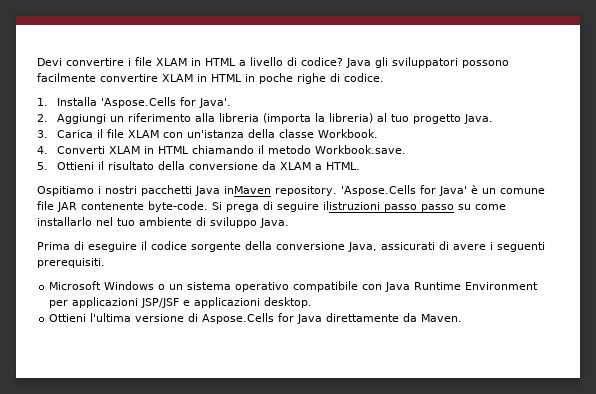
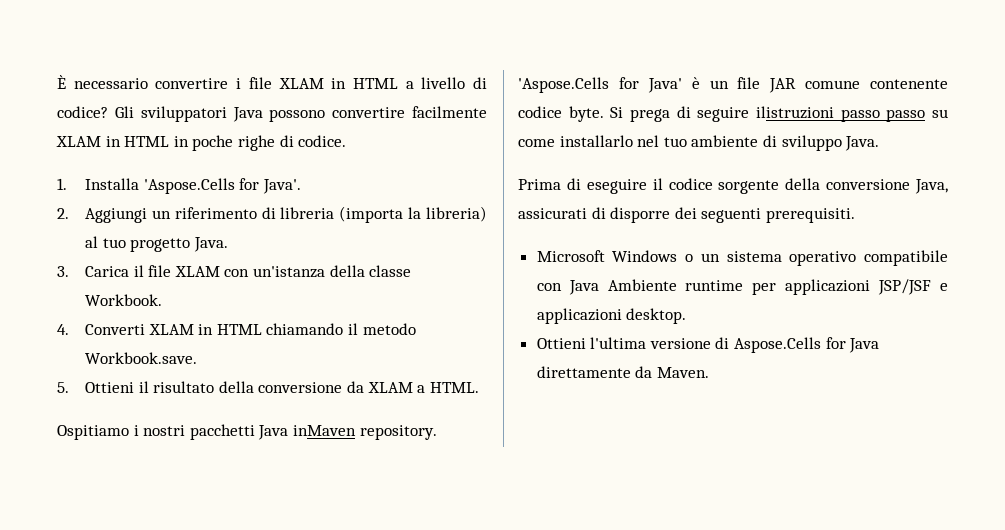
[37,58,62,66] Devi -> [57,75,148,89] È necessario
[346,57,509,68] [37,73,158,82] Java gli sviluppatori possono facilmente convertire -> [114,106,487,122] Gli sviluppatori Java possono convertire facilmente
[194,113,215,122] alla -> [261,207,276,219] di
[499,188,545,194] comune -> (729, 84) none
[81,201,208,212] contenente byte-code. -> [805,79,948,89] [518,106,604,122] comune contenente codice byte.
[453,242,493,250] avere i -> [610,207,697,223] disporre dei
[414,282,539,290] Runtime Environment -> [607,279,744,291] Ambiente runtime

